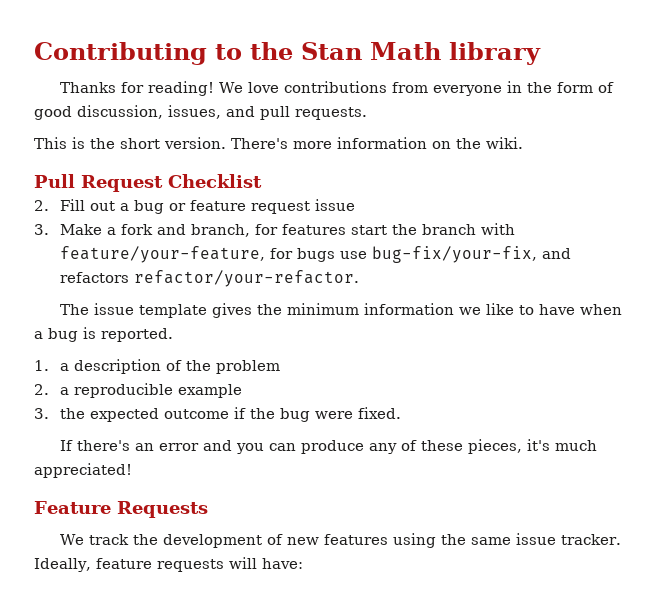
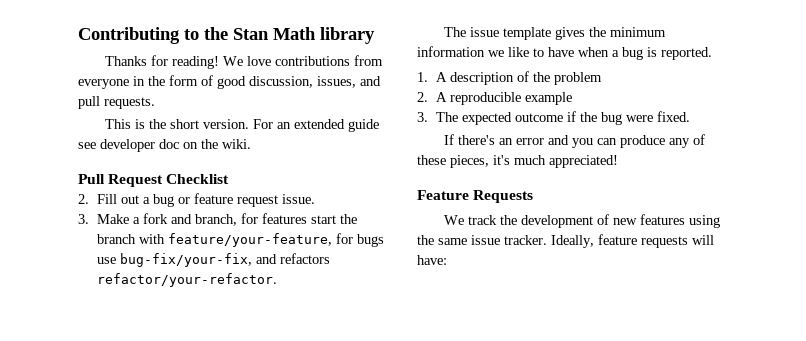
[231,137,427,149] There's more information -> [253,119,380,132] [78,139,179,152] For an extended guide see developer doc
[314,199,355,211] issue -> [281,194,315,204] issue.
[59,363,69,371] a -> [435,72,447,82] A
[59,387,69,395] a -> [435,92,447,102] A
[59,408,85,419] the -> [435,112,458,122] The

